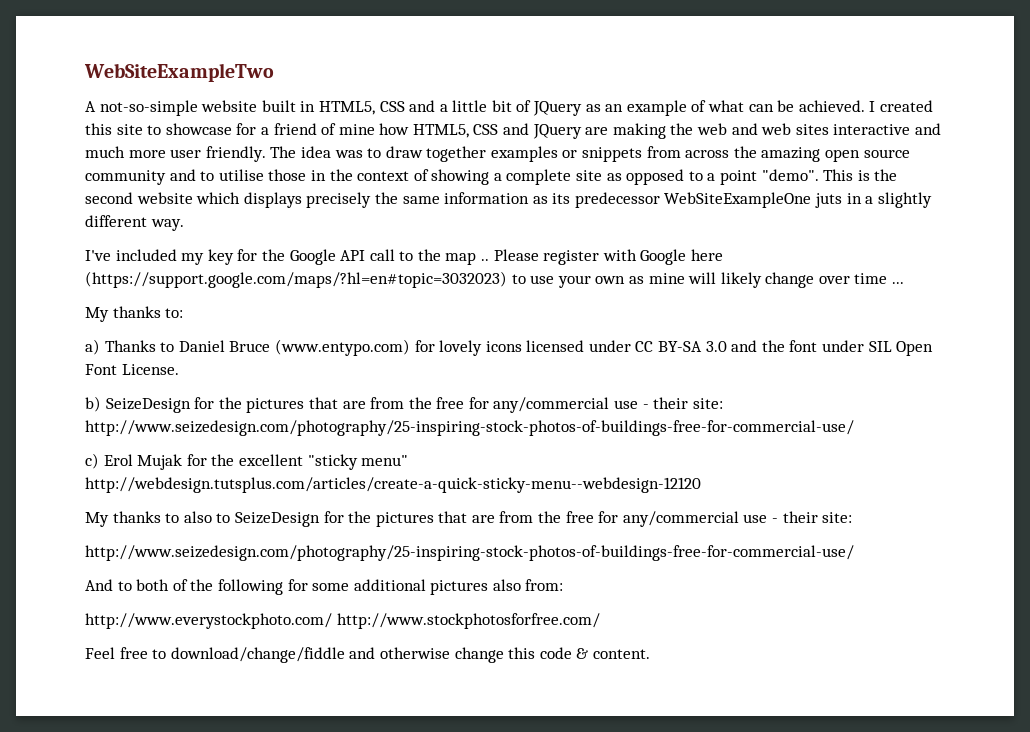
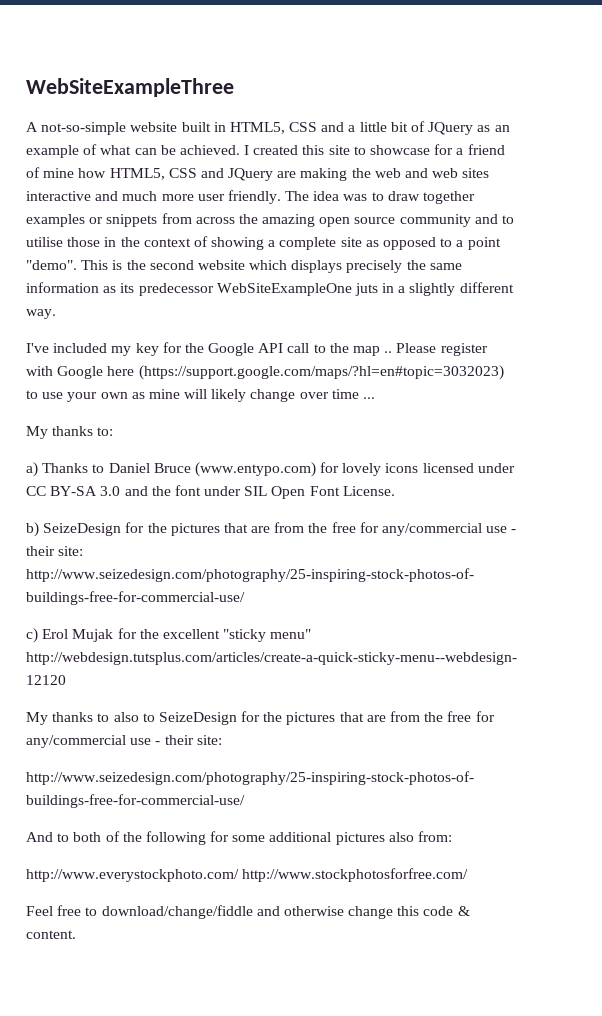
[84,63,274,82] WebSiteExampleTwo -> [26,78,234,97] WebSiteExampleThree

